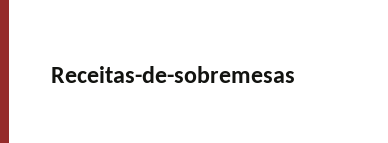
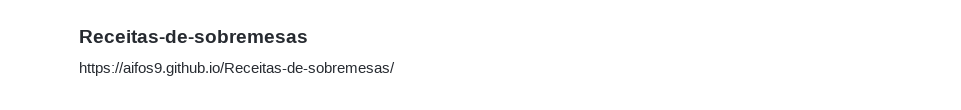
(295, 74) none -> [79,62,395,76] // https://aifos9.github.io/Receitas-de-sobremesas/

